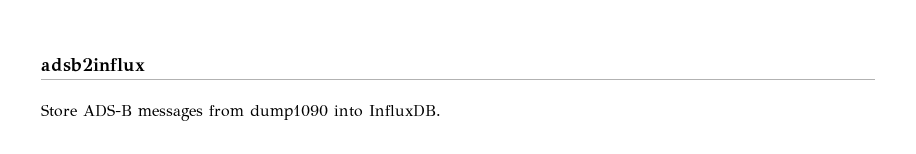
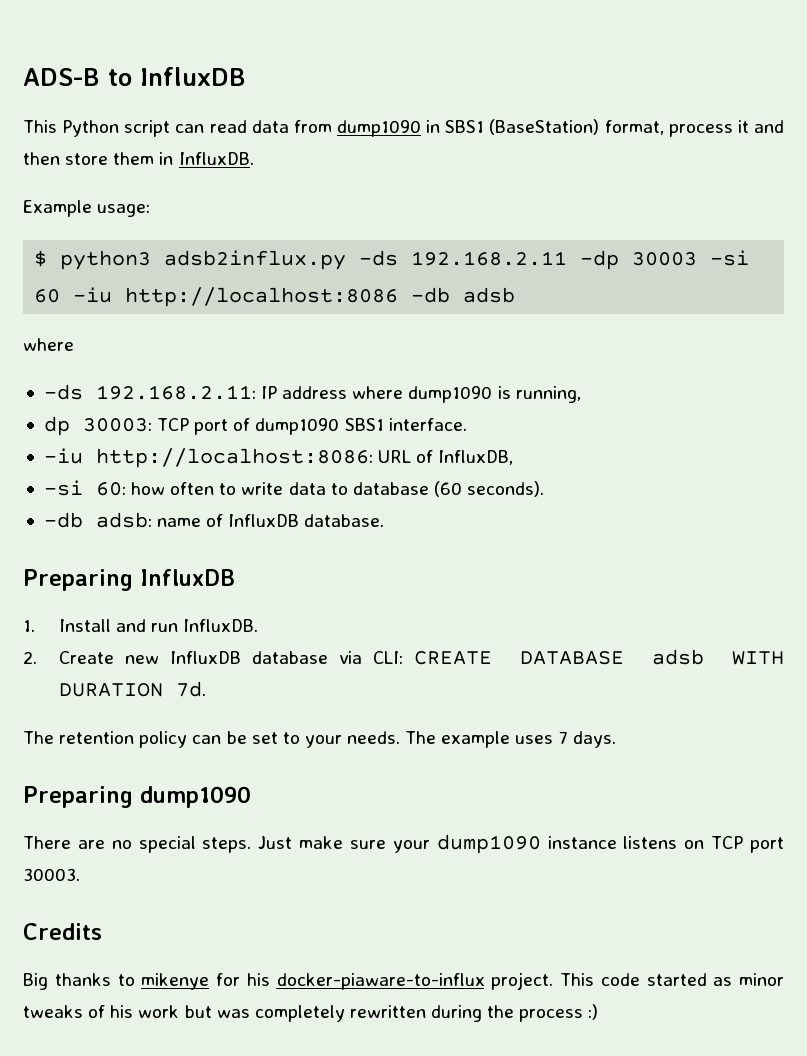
[41,58,145,72] [41,104,441,121] adsb2influx // Store ADS-B messages from dump1090 into InfluxDB. -> [23,67,246,86] [23,119,784,137] [23,152,254,165] [23,200,151,217] [34,250,750,270] [34,287,516,307] [23,338,74,351] [43,384,581,403] [43,416,467,436] [43,448,514,468] [43,480,545,497] [43,512,385,528] [23,569,235,591] [23,619,259,632] [23,649,784,665] [58,681,206,697] [23,731,616,748] [23,786,251,808] [23,834,785,854] [23,868,80,881] [23,923,102,940] [23,972,784,990] [23,1004,599,1022] ADS-B to InfluxDB // This Python script can read data from dump1090 in SBS1 (BaseStation) format, process it and then store them in InfluxDB. // Example usage: // $ python3 adsb2influx.py -ds 192.168.2.11 -dp 30003 -si 60 -iu http://localhost:8086 -db adsb // where // -ds 192.168.2.11: IP address where dump1090 is running, // dp 30003: TCP port of dump1090 SBS1 interface. // -iu http://localhost:8086: URL of InfluxDB, // -si 60: how often to write data to database (60 seconds). // -db adsb: name of InfluxDB database. // Preparing InfluxDB // 1. Install and run InfluxDB. // 2. Create new InfluxDB database via CLI: CREATE DATABASE adsb WITH DURATION 7d. // The retention policy can be set to your needs. The example uses 7 days. // Preparing dump1090 // There are no special steps. Just make sure your dump1090 instance listens on TCP port 30003. // Credits // Big thanks to mikenye for his docker-piaware-to-influx project. This code started as minor tweaks of his work but was completely rewritten during the process :)

